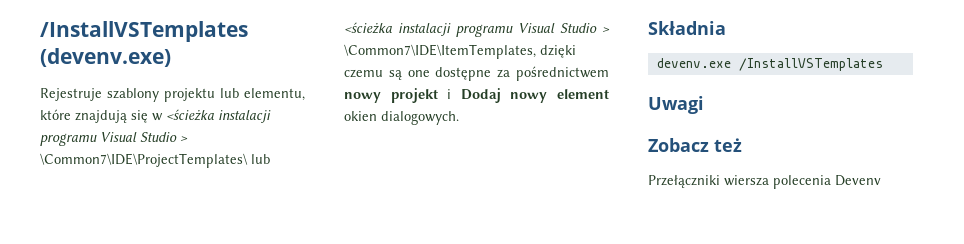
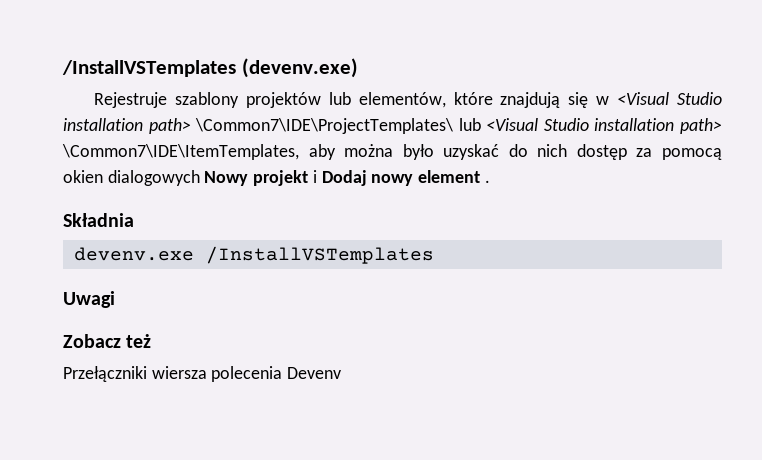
[164,88,305,102] projektu lub elementu, -> [245,92,446,108] projektów lub elementów,
[166,109,271,123] [40,132,188,146] [40,153,270,168] [344,22,610,37] [344,44,576,59] [344,66,609,81] [344,92,381,103] <ścieżka instalacji programu Visual Studio > \Common7\IDE\ProjectTemplates\ lub <ścieżka instalacji programu Visual Studio > \Common7\IDE\ItemTemplates, dzięki czemu są one dostępne za pośrednictwem nowy -> [617,92,722,105] [63,118,722,134] [62,144,722,160] [63,170,249,186] <Visual Studio installation path> \Common7\IDE\ProjectTemplates\ lub <Visual Studio installation path> \Common7\IDE\ItemTemplates, aby można było uzyskać do nich dostęp za pomocą okien dialogowych Nowy
[344,111,459,125] okien dialogowych. -> [484,180,490,183] .

